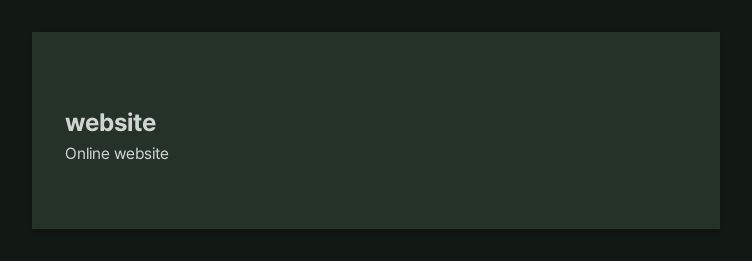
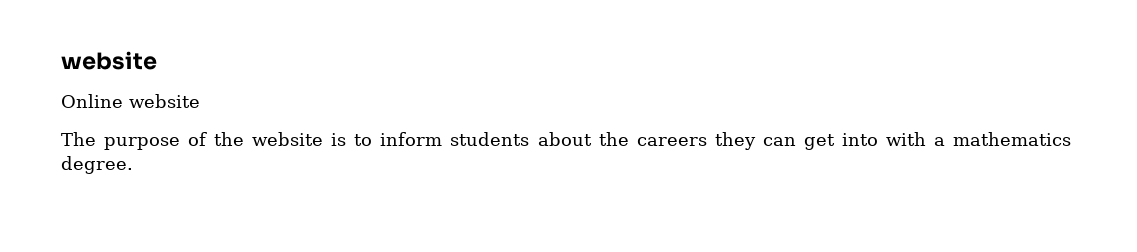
(170, 153) none -> [61,132,1071,150] [61,156,133,174] // The purpose of the website is to inform students about the careers they can get into with a mathematics degree.

